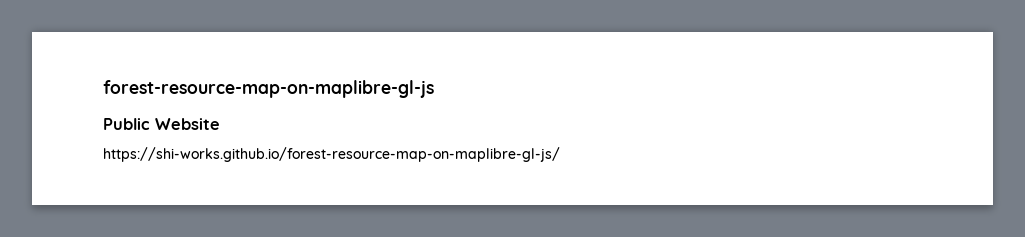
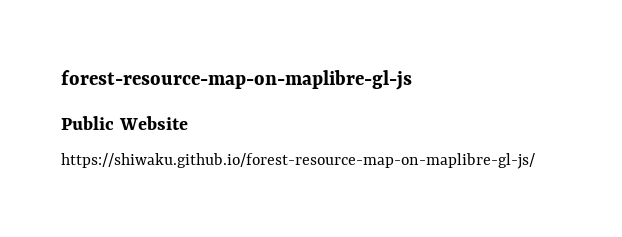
[103,147,560,162] https://shi-works.github.io/forest-resource-map-on-maplibre-gl-js/ -> [61,153,535,169] https://shiwaku.github.io/forest-resource-map-on-maplibre-gl-js/

